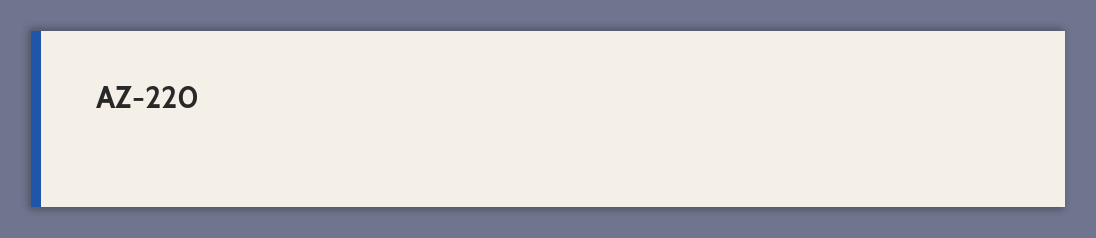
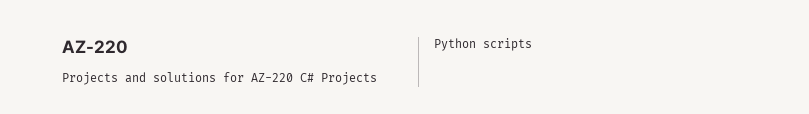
[96,86,199,108] AZ-220 -> [62,40,128,54] [62,72,377,85] [434,38,532,51] AZ-220 // Projects and solutions for AZ-220 C# Projects Python scripts

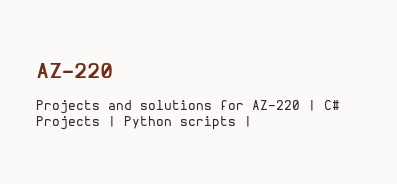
(293, 77) none -> [308,100,316,111] |
(377, 78) none -> [108,116,116,127] |
(532, 44) none -> [244,116,252,127] |

